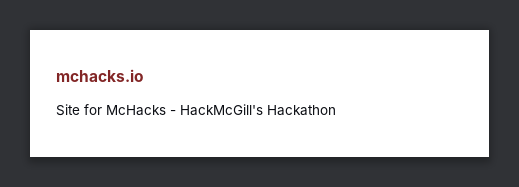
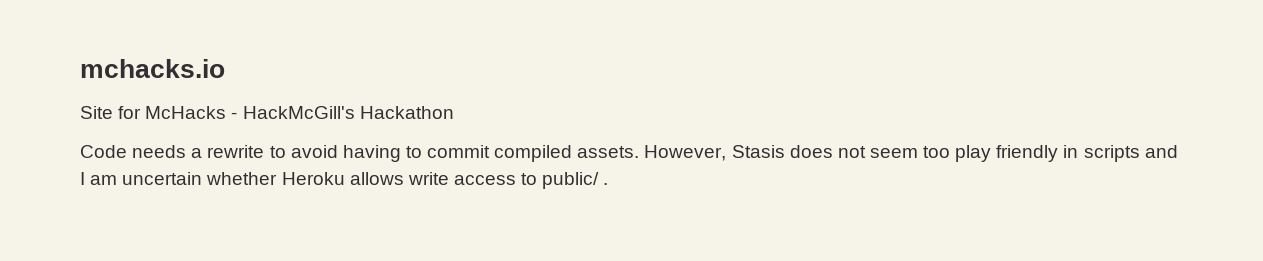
(336, 110) none -> [80,145,1178,162] [80,172,609,189] // Code needs a rewrite to avoid having to commit compiled assets. However, Stasis does not seem too play friendly in scripts and I am uncertain whether Heroku allows write access to public/ .

